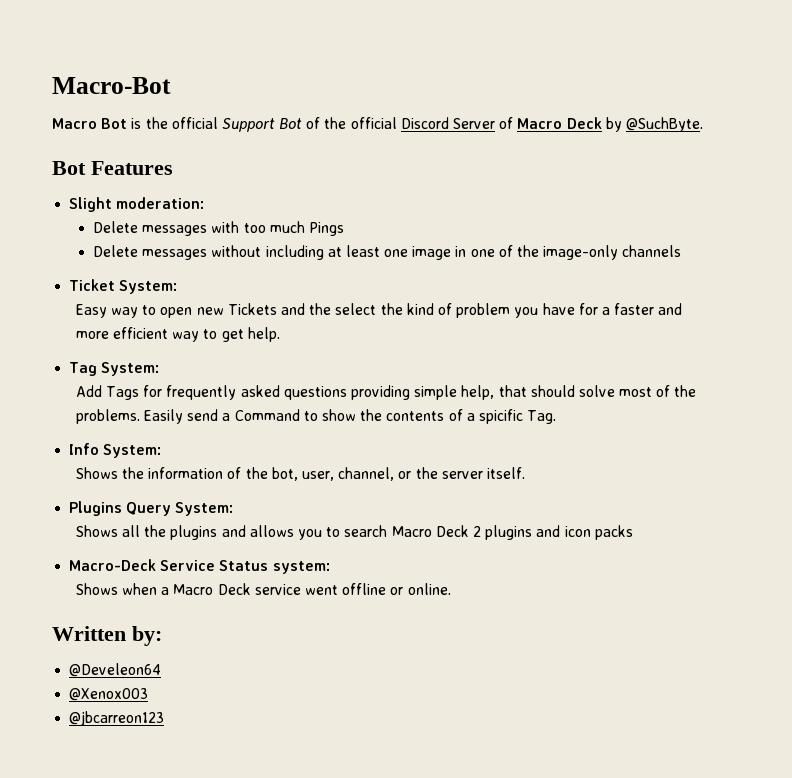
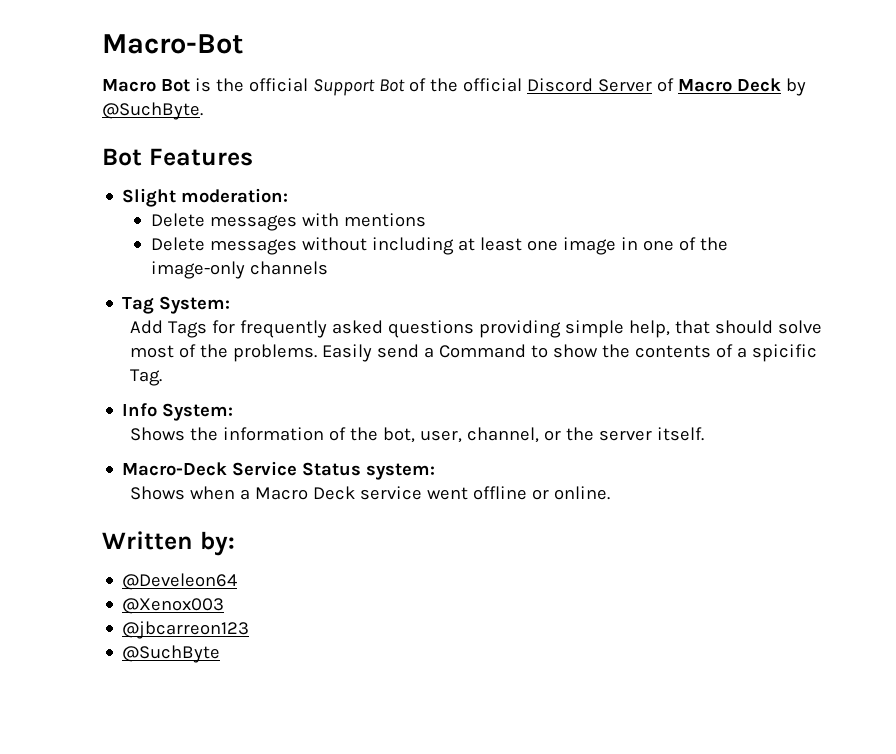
[243,221,344,236] too much Pings -> [343,213,426,227] mentions
[69,279,178,294] [75,303,683,318] [75,327,280,342] // Ticket System: // Easy way to open new Tickets and the select the kind of problem you have for a faster and more efficient way to get help. -> (328, 268) none
[69,501,234,516] [75,525,633,540] // Plugins Query System: // Shows all the plugins and allows you to search Macro Deck 2 plugins and icon packs -> (705, 434) none
(165, 718) none -> [122,645,221,663] // @SuchByte

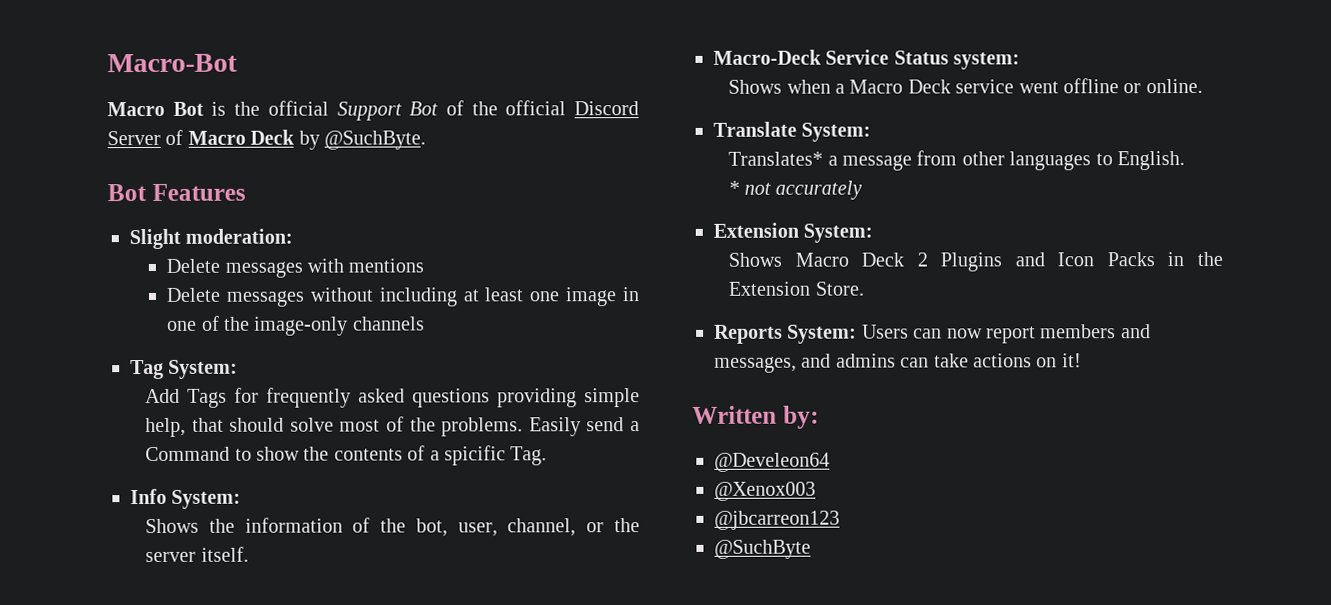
(611, 493) none -> [713,121,872,142] [728,150,1185,171] [728,180,862,200] [713,222,874,243] [728,251,1223,272] [728,281,864,296] [714,324,1151,344] [714,353,1082,373] // Translate System: // Translates* a message from other languages to English. // * not accurately // Extension System: // Shows Macro Deck 2 Plugins and Icon Packs in the Extension Store. // Reports System: Users can now report members and messages, and admins can take actions on it!

